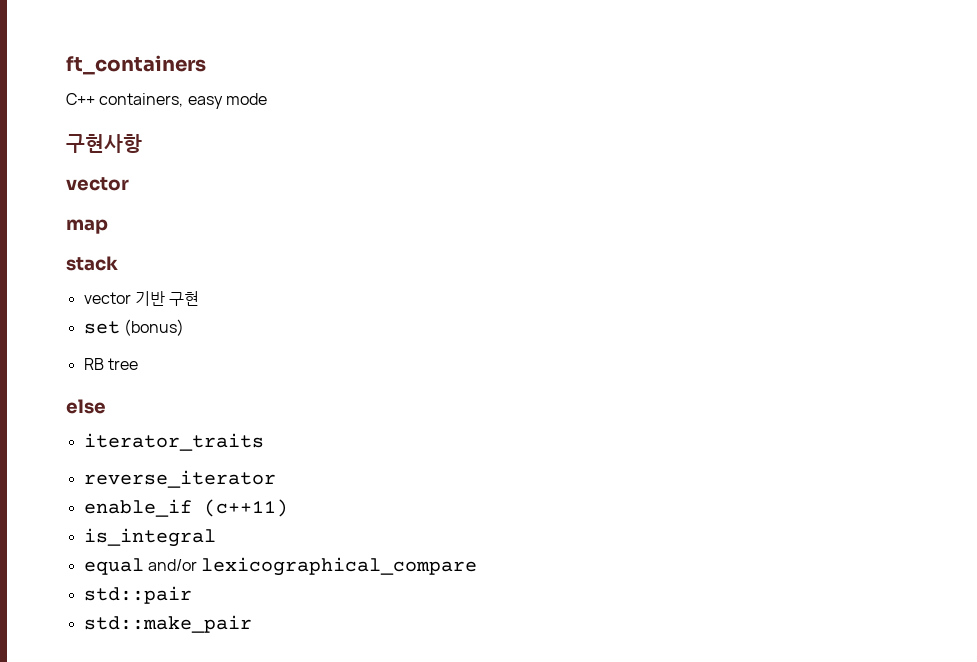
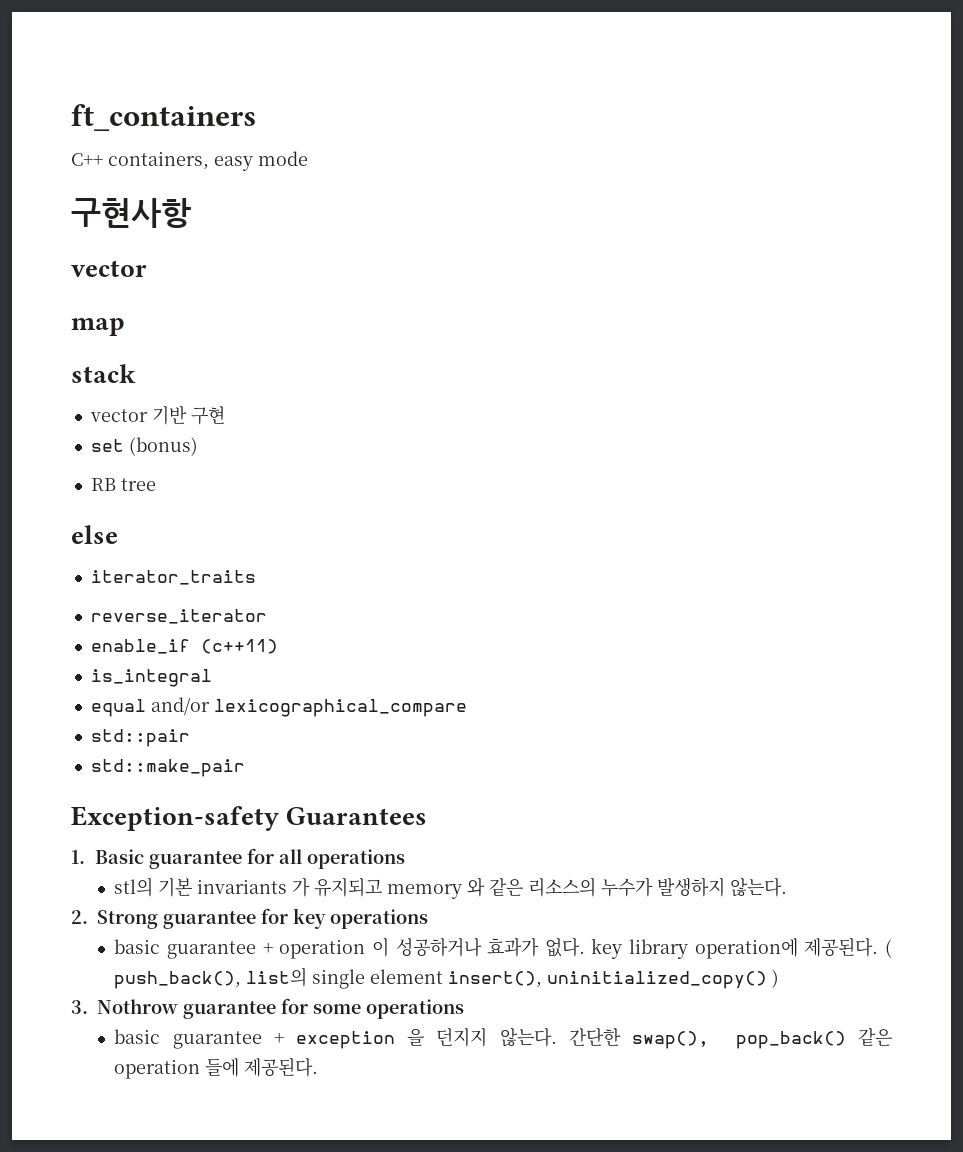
(252, 624) none -> [71,806,428,831] [71,848,405,869] [114,877,788,899] [71,908,428,929] [114,937,893,959] [114,967,780,989] [71,998,464,1019] [114,1027,893,1049] [114,1057,319,1079] // Exception-safety Guarantees // 1. Basic guarantee for all operations // stl의 기본 invariants 가 유지되고 memory 와 같은 리소스의 누수가 발생하지 않는다. // 2. Strong guarantee for key operations // basic guarantee + operation 이 성공하거나 효과가 없다. key library operation에 제공된다. ( push_back(), list의 single element insert(), uninitialized_copy() ) // 3. Nothrow guarantee for some operations // basic guarantee + exception 을 던지지 않는다. 간단한 swap(), pop_back() 같은 operation 들에 제공된다.

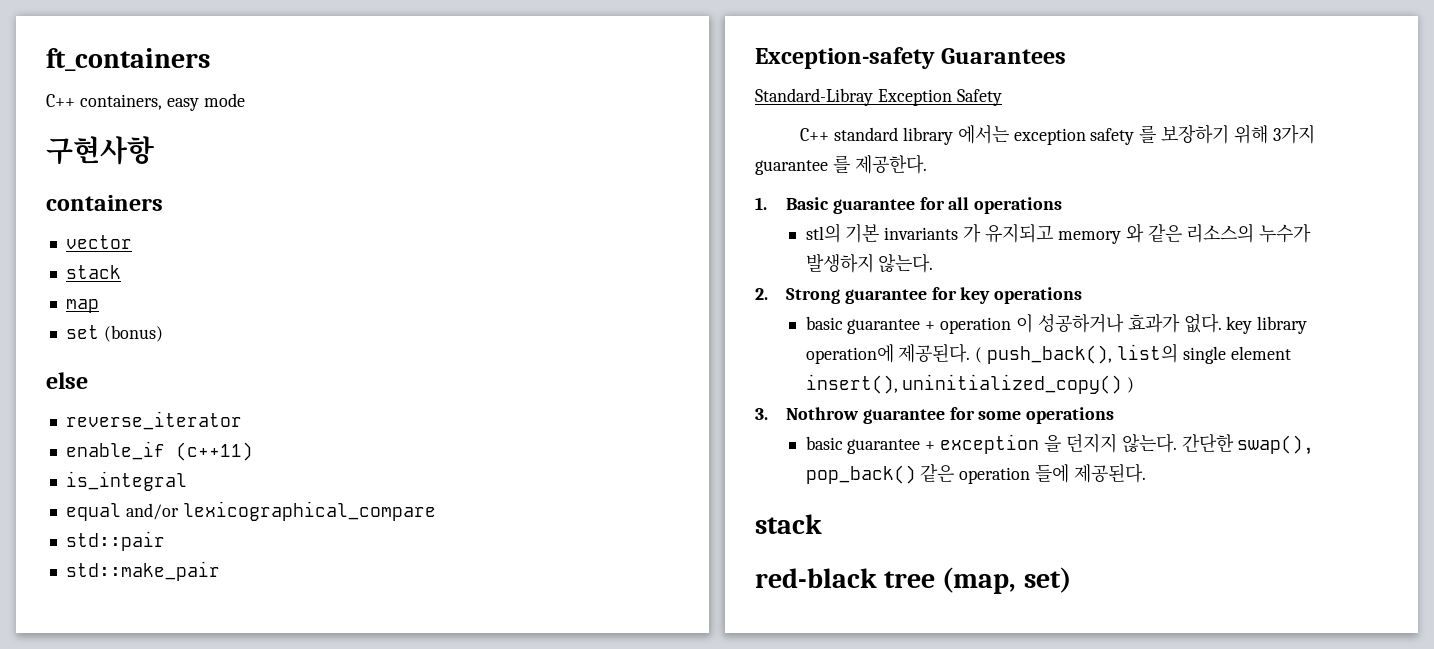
[71,260,147,277] [71,318,125,336] [71,364,136,383] [89,406,225,425] // vector // map // stack // vector 기반 구현 -> [46,195,163,211] [65,235,132,249] [65,265,121,279] [65,299,99,313] // containers // vector // stack // map
[90,478,156,491] // RB tree -> (163, 333) none
[90,570,256,585] // iterator_traits -> (88, 380) none
(428, 816) none -> [755,88,1002,106] [800,124,1315,145] [755,154,927,175] // Standard-Libray Exception Safety // C++ standard library 에서는 exception safety 를 보장하기 위해 3가지 guarantee 를 제공한다.
(319, 1067) none -> [755,514,822,534] [755,567,1071,594] // stack // red-black tree (map, set)

